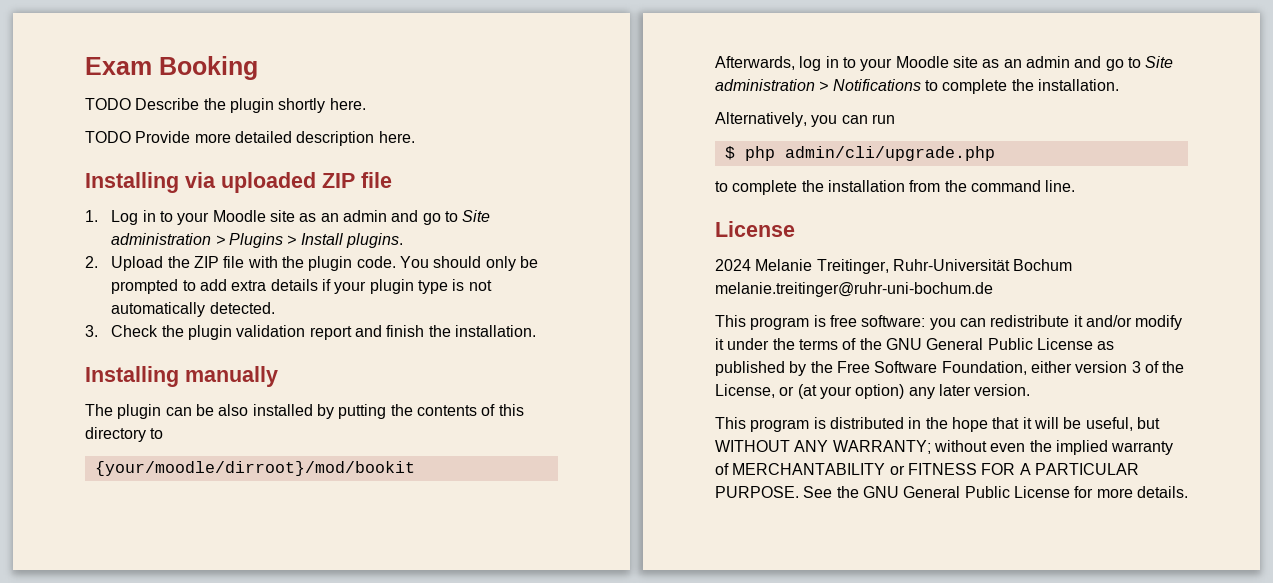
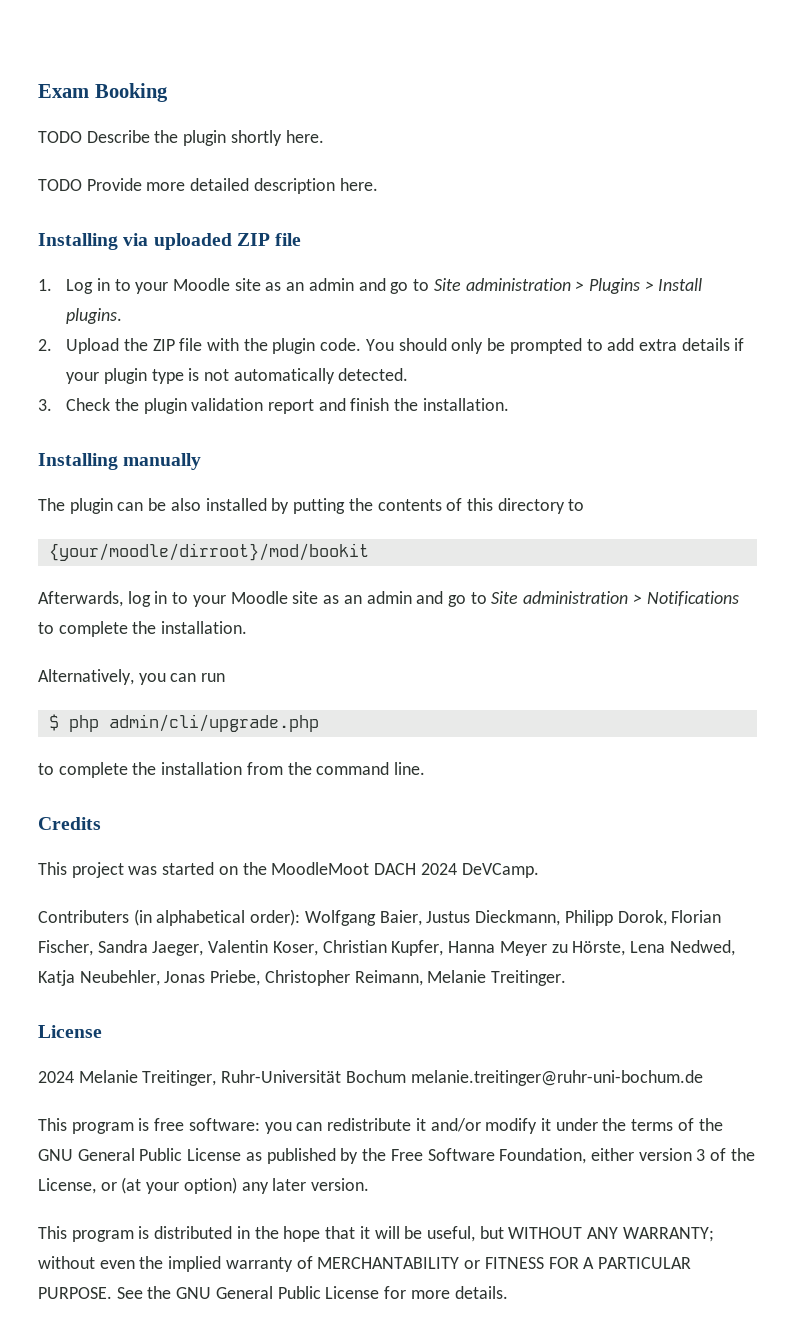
(1076, 186) none -> [38,817,101,830] [38,862,539,878] [38,909,722,926] [38,940,735,956] [38,970,567,986] // Credits // This project was started on the MoodleMoot DACH 2024 DeVCamp. // Contributers (in alphabetical order): Wolfgang Baier, Justus Dieckmann, Philipp Dorok, Florian Fischer, Sandra Jaeger, Valentin Koser, Christian Kupfer, Hanna Meyer zu Hörste, Lena Nedwed, Katja Neubehler, Jonas Priebe, Christopher Reimann, Melanie Treitinger.

